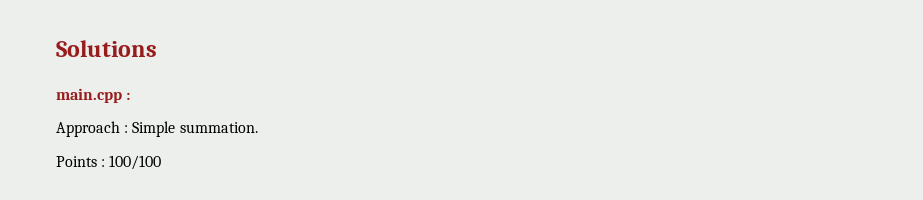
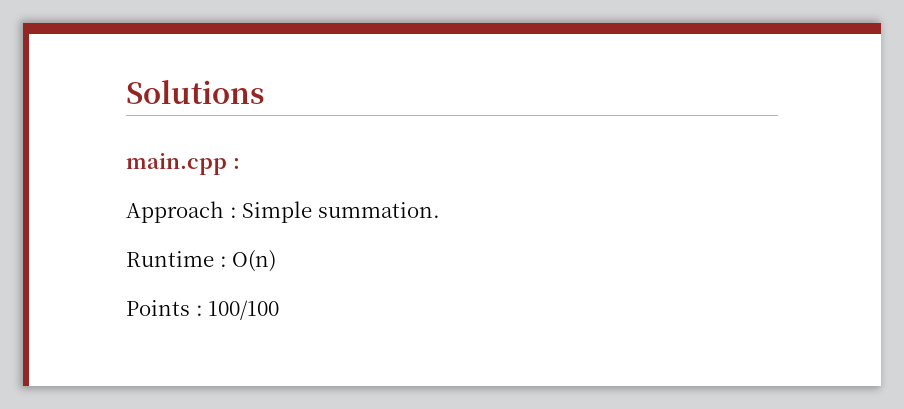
(258, 127) none -> [126,250,277,272] // Runtime : O(n)

